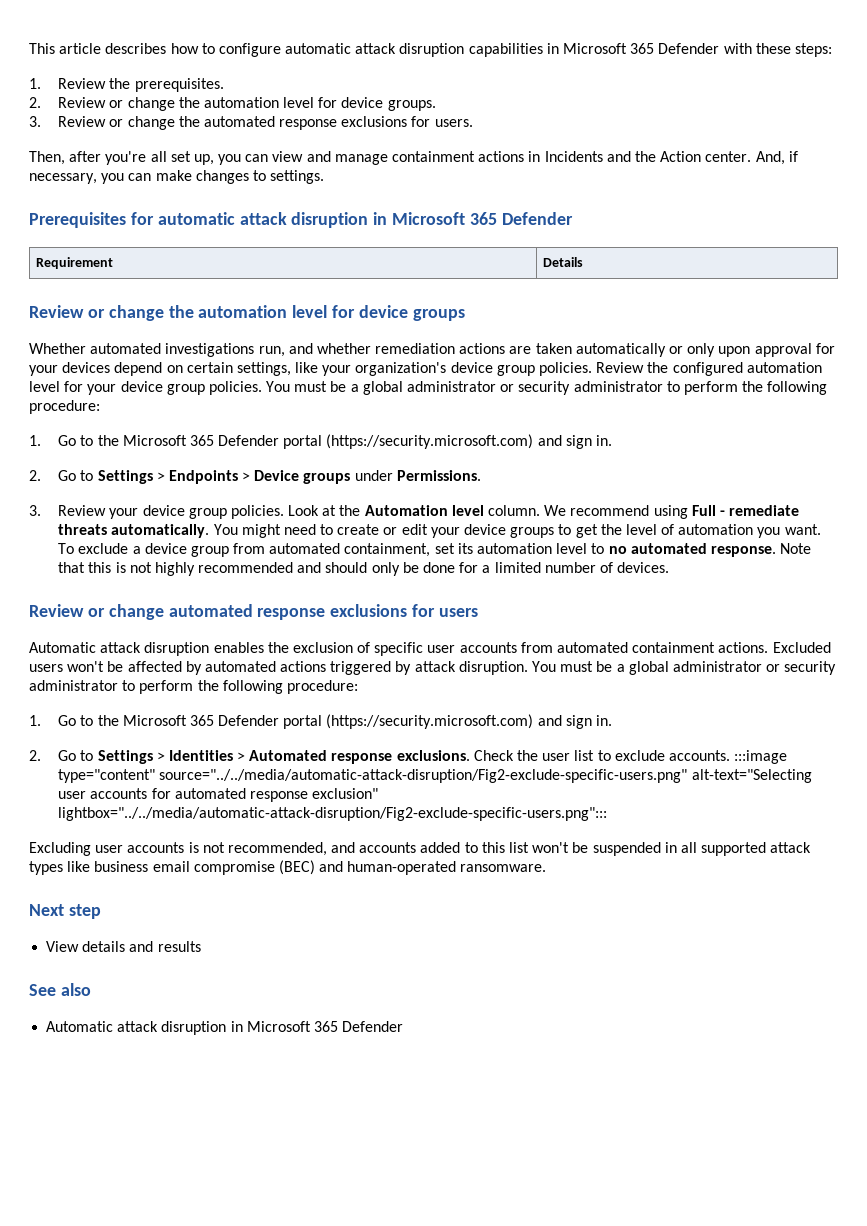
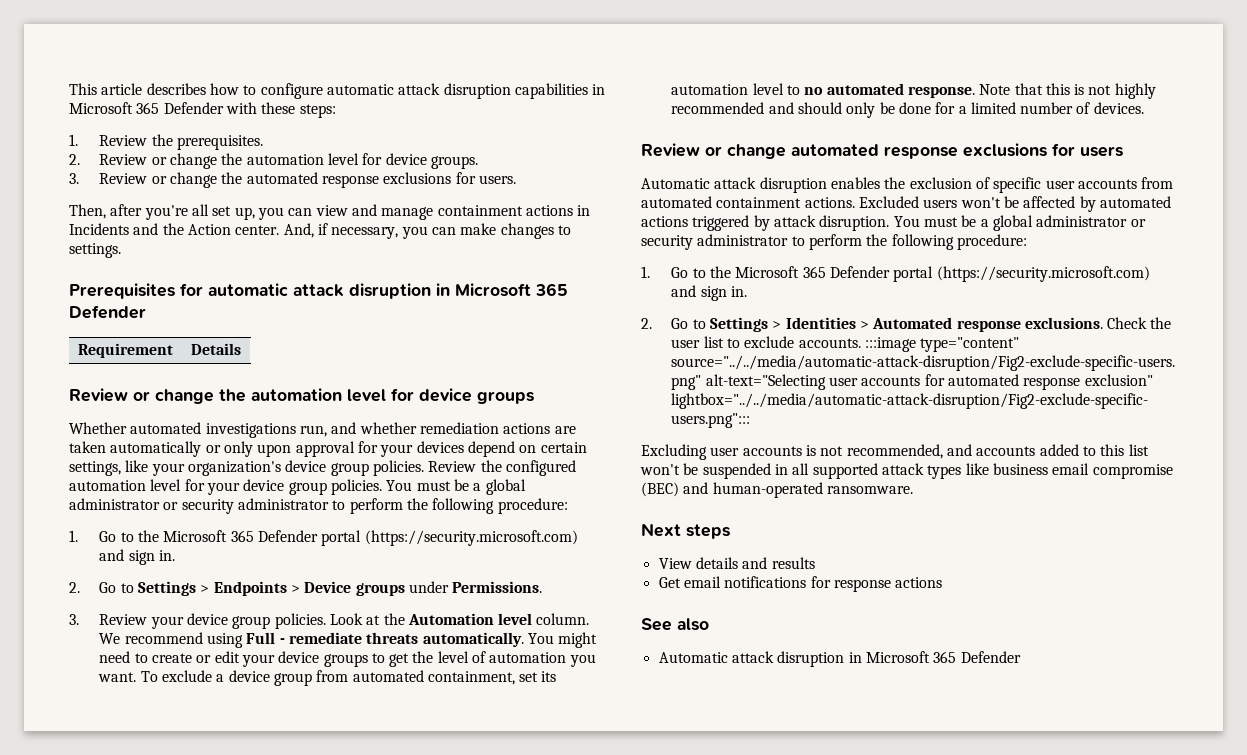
[68,904,101,919] step -> [686,524,730,539] steps
(201, 946) none -> [658,576,943,592] // Get email notifications for response actions

